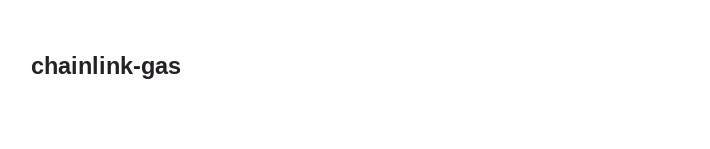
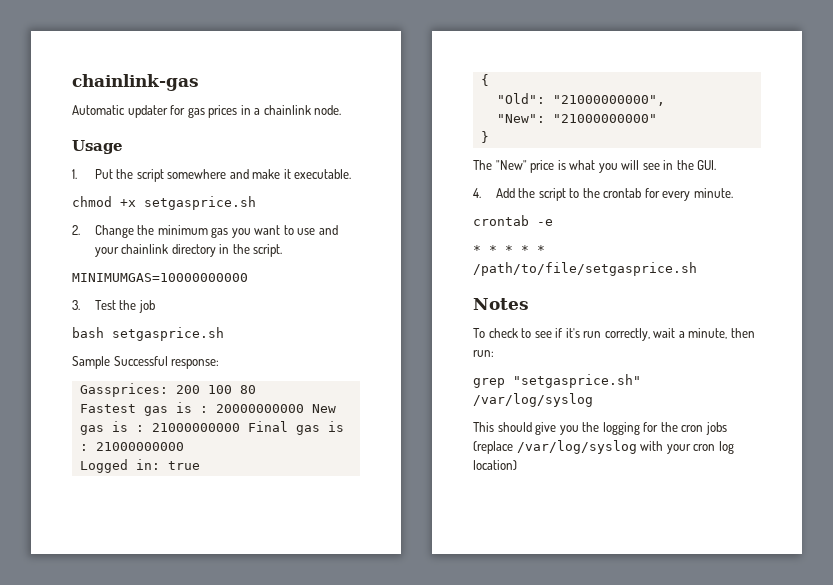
(181, 67) none -> [72,105,342,118] [72,140,123,154] [72,169,352,182] [72,196,256,210] [72,225,338,238] [94,244,283,257] [72,273,248,282] [72,300,155,313] [72,327,224,341] [72,356,220,369] [79,383,256,397] [79,402,336,416] [79,421,344,435] [79,442,184,451] [79,459,200,473] [480,74,489,86] [496,93,665,106] [496,114,657,123] [480,131,489,143] [473,160,717,173] [473,188,733,201] [473,215,553,226] [473,245,545,254] [473,262,697,276] [473,298,529,310] [473,328,755,341] [473,350,494,357] [473,374,641,388] [473,393,593,407] [473,422,727,435] [473,440,734,454] [473,460,517,470] // Automatic updater for gas prices in a chainlink node. // Usage // 1. Put the script somewhere and make it executable. // chmod +x setgasprice.sh // 2. Change the minimum gas you want to use and your chainlink directory in the script. // MINIMUMGAS=10000000000 // 3. Test the job // bash setgasprice.sh // Sample Successful response: // Gassprices: 200 100 80 // Fastest gas is : 20000000000 New gas is : 21000000000 Final gas is : 21000000000 // Logged in: true // { // "Old": "21000000000", // "New": "21000000000" // } // The "New" price is what you will see in the GUI. // 4. Add the script to the crontab for every minute. // crontab -e // * * * * * /path/to/file/setgasprice.sh // Notes // To check to see if it's run correctly, wait a minute, then run: // grep "setgasprice.sh" /var/log/syslog // This should give you the logging for the cron jobs (replace /var/log/syslog with your cron log location)

